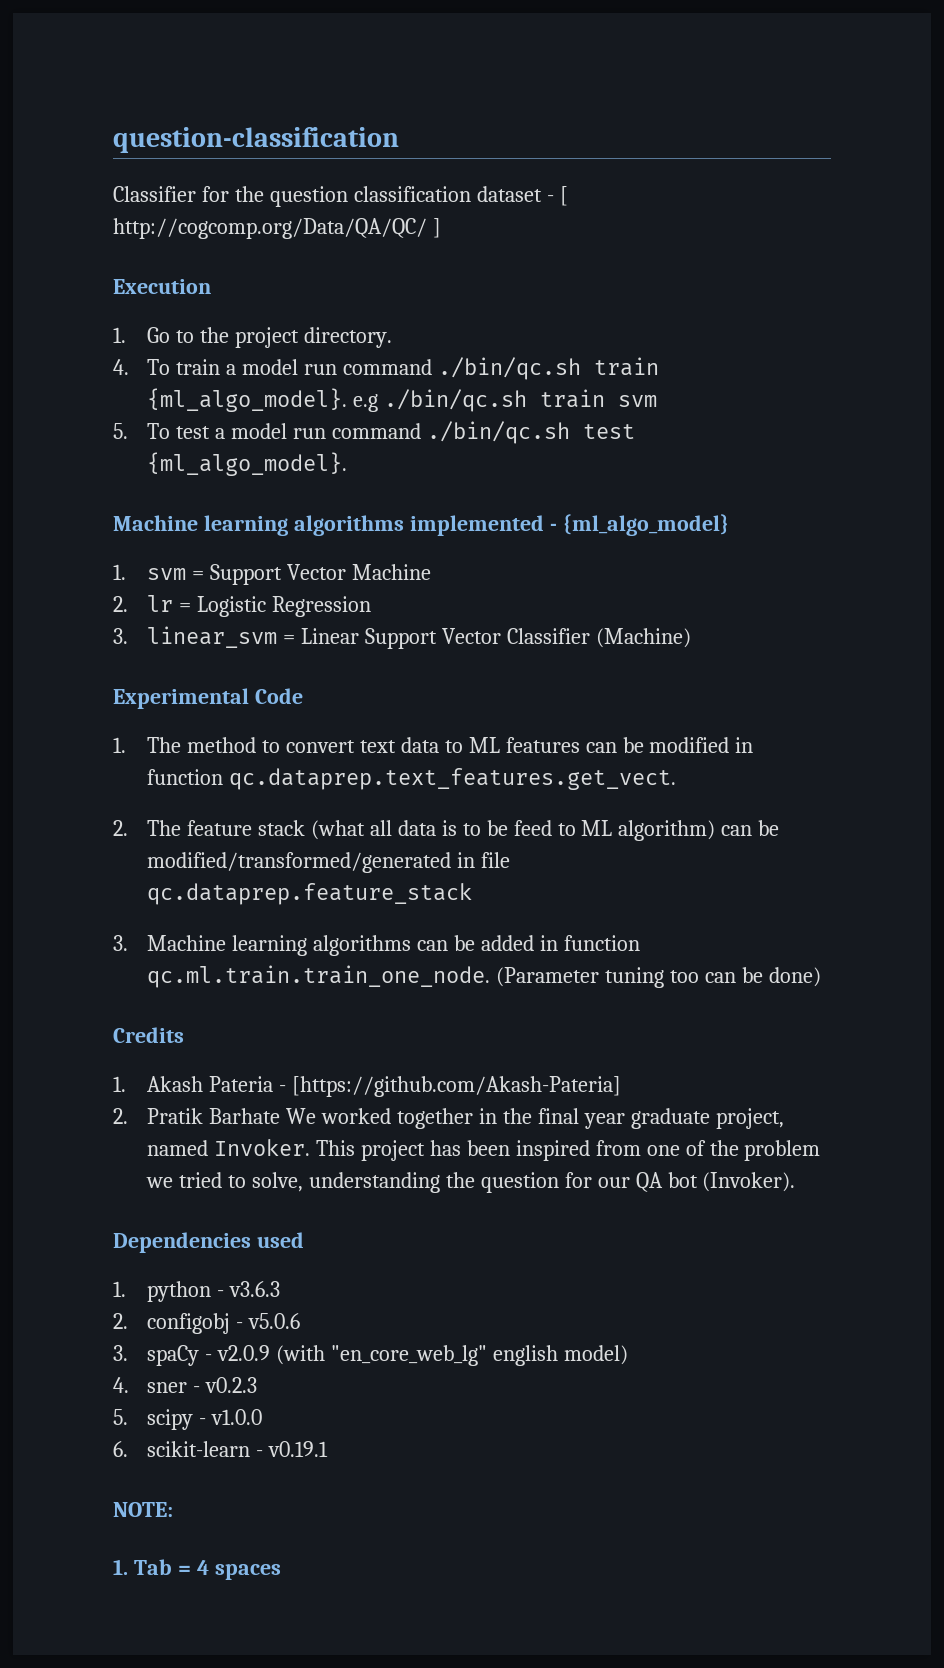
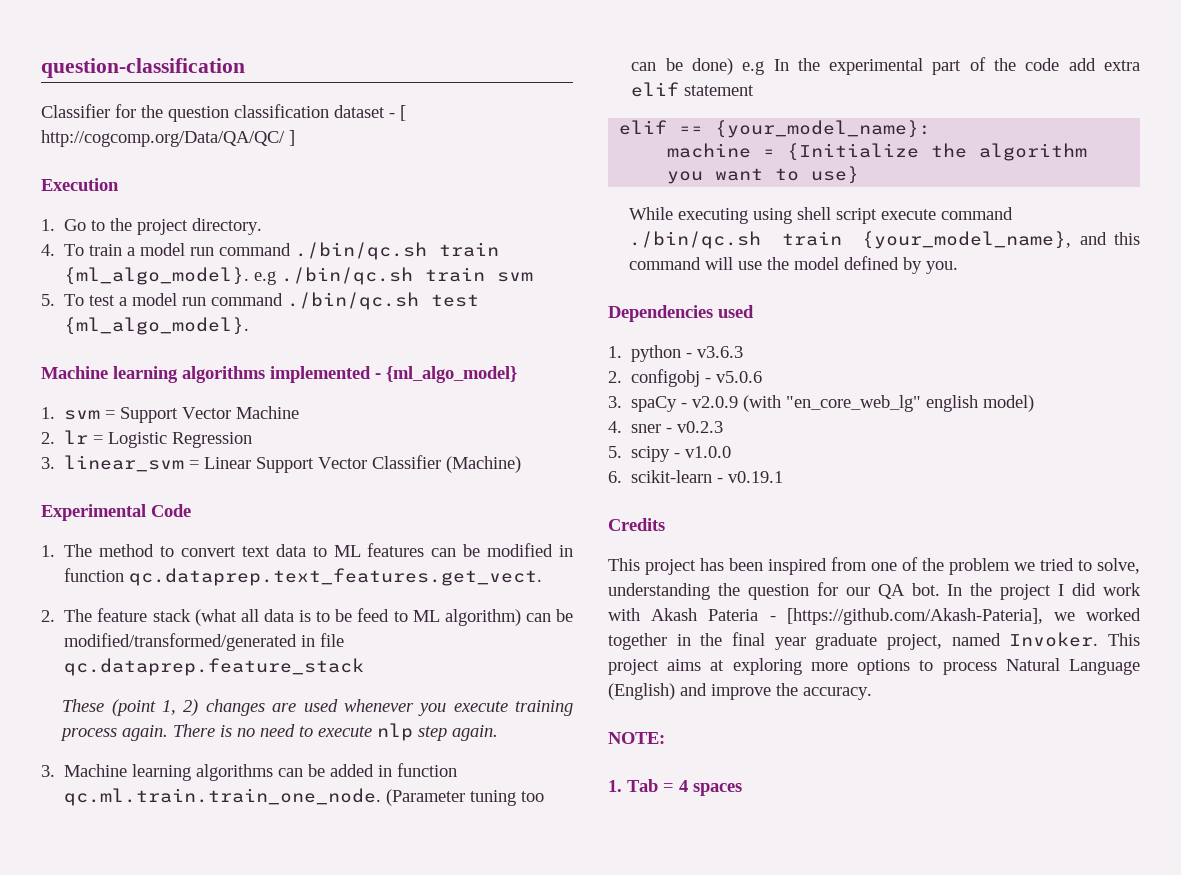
(473, 894) none -> [62,699,573,716] [60,723,499,741] // These (point 1, 2) changes are used whenever you execute training process again. There is no need to execute nlp step again.
[113,1027,184,1043] [113,1076,621,1097] [113,1108,784,1129] [147,1139,821,1161] [146,1172,796,1193] // Credits // 1. Akash Pateria - [https://github.com/Akash-Pateria] // 2. Pratik Barhate We worked together in the final year graduate project, named Invoker. This project has been inspired from one of the problem we tried to solve, understanding the question for our QA bot (Invoker). -> [742,57,1140,75] [631,82,755,97] [619,120,932,138] [667,143,1088,161] [667,166,860,184] [629,207,1014,224] [629,231,1140,249] [629,256,959,274] e.g In the experimental part of the code add extra elif statement // elif == {your_model_name}: // machine = {Initialize the algorithm you want to use} // While executing using shell script execute command ./bin/qc.sh train {your_model_name}, and this command will use the model defined by you.
(328, 1449) none -> [608,518,665,531] [608,557,1140,575] [608,582,1141,600] [608,608,1141,625] [608,632,1140,650] [608,658,1140,675] [608,683,872,700] // Credits // This project has been inspired from one of the problem we tried to solve, understanding the question for our QA bot. In the project I did work with Akash Pateria - [https://github.com/Akash-Pateria], we worked together in the final year graduate project, named Invoker. This project aims at exploring more options to process Natural Language (English) and improve the accuracy.

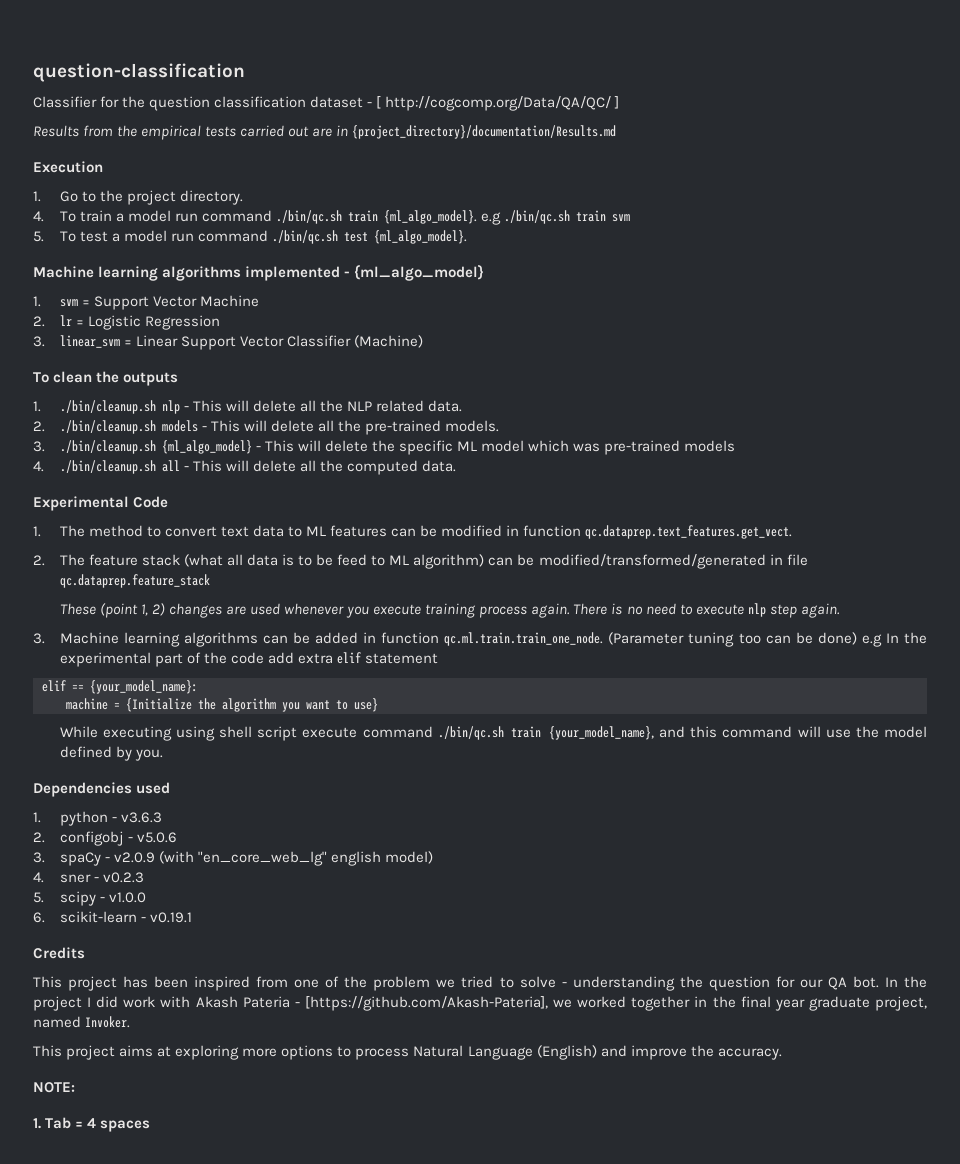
(295, 138) none -> [33,125,617,140] // Results from the empirical tests carried out are in {project_directory}/documentation/Results.md
(522, 464) none -> [33,371,179,386] [33,400,463,414] [33,420,500,435] [33,440,736,455] [33,460,457,475] // To clean the outputs // 1. ./bin/cleanup.sh nlp - This will delete all the NLP related data. // 2. ./bin/cleanup.sh models - This will delete all the pre-trained models. // 3. ./bin/cleanup.sh {ml_algo_model} - This will delete the specific ML model which was pre-trained models // 4. ./bin/cleanup.sh all - This will delete all the computed data.
[1097,558,1140,574] solve, -> [519,976,567,988] solve -
(1099, 639) none -> (131, 1022) //

